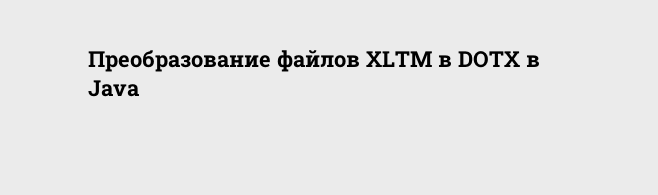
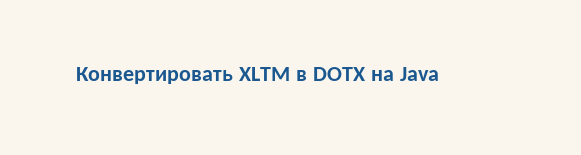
[88,50,360,72] Преобразование файлов -> [76,67,233,84] Конвертировать
[525,55,540,67] в -> [370,70,394,81] на

